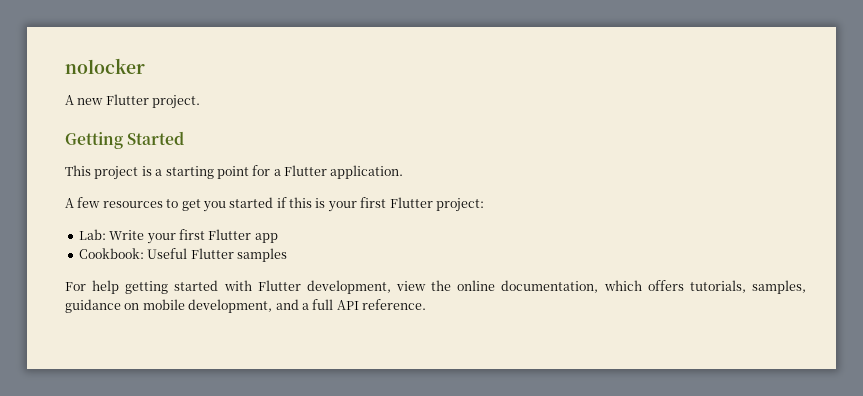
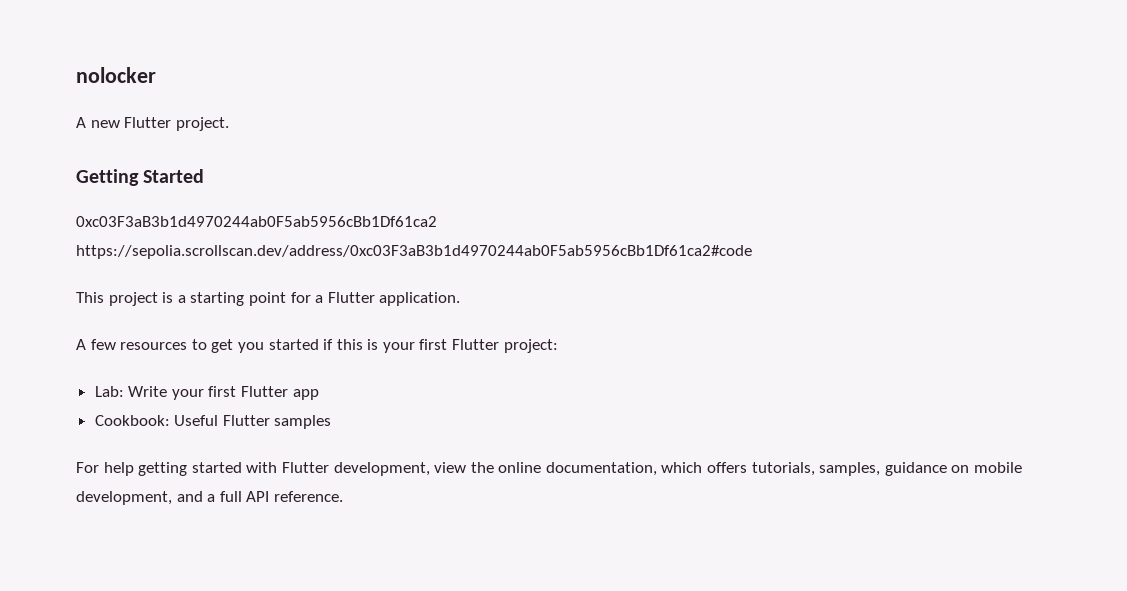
(185, 138) none -> [76,216,437,227] [76,245,752,259] // 0xc03F3aB3b1d4970244ab0F5ab5956cBb1Df61ca2 https://sepolia.scrollscan.dev/address/0xc03F3aB3b1d4970244ab0F5ab5956cBb1Df61ca2#code

